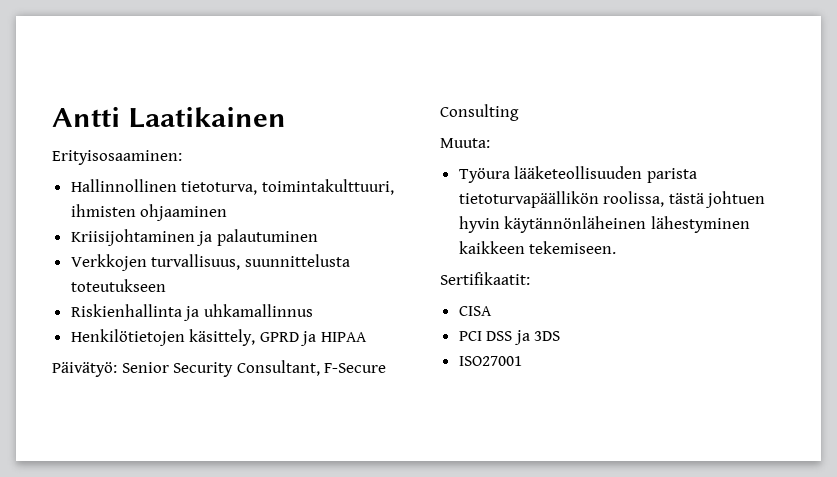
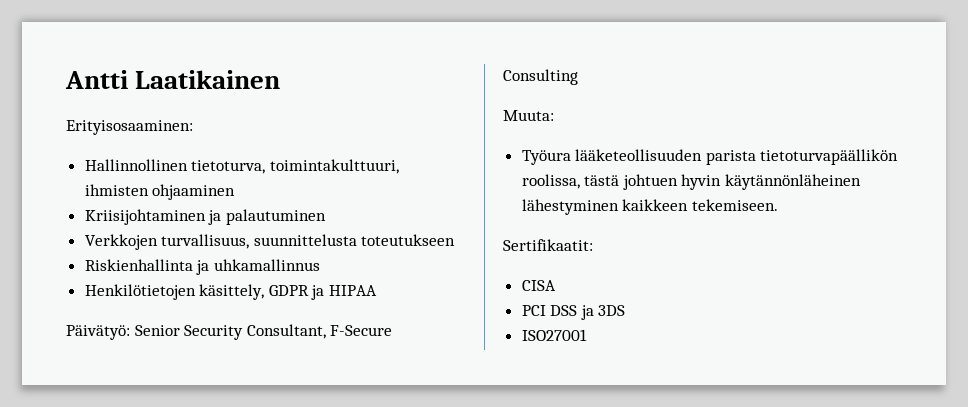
[259,332,299,342] GPRD -> [268,285,309,296] GDPR

